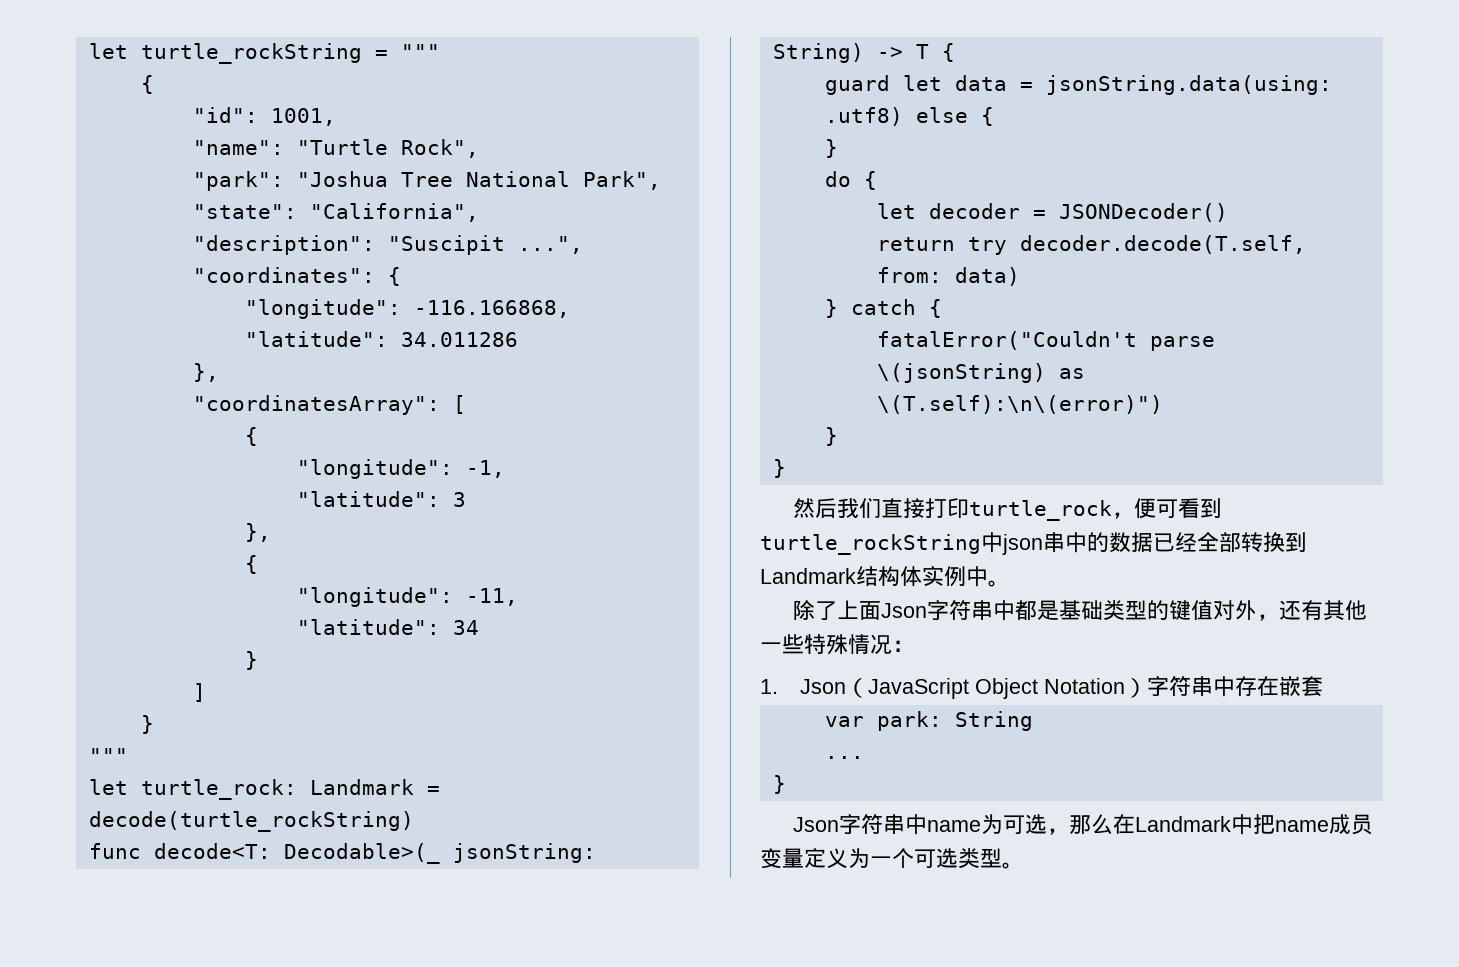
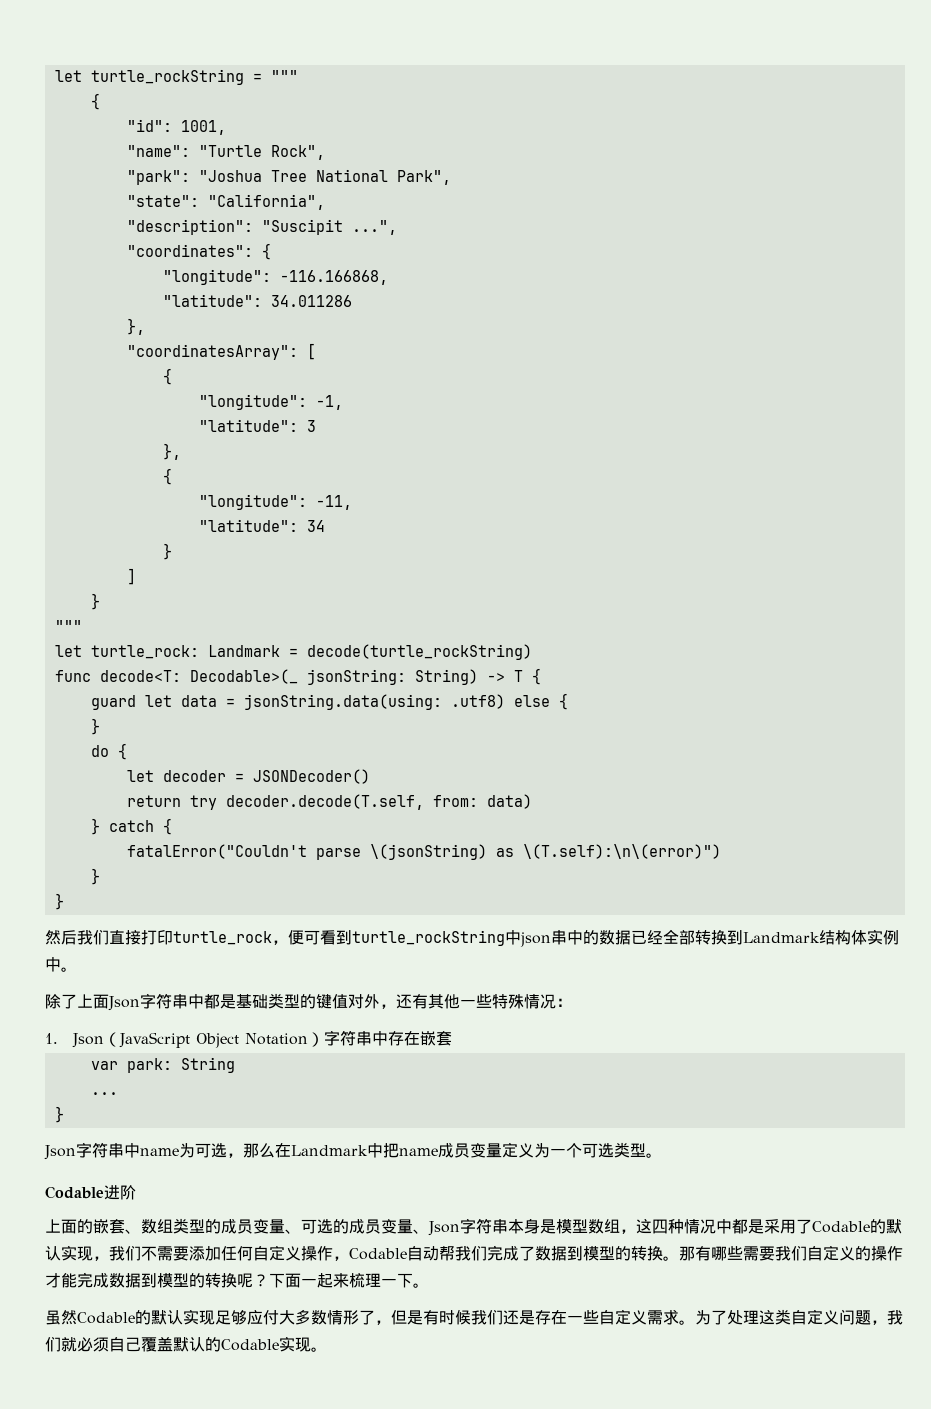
(1024, 865) none -> [45,1185,136,1200] [45,1218,902,1236] [45,1245,903,1261] [45,1272,429,1288] [45,1309,903,1325] [45,1336,327,1352] // Codable进阶 // 上面的嵌套、数组类型的成员变量、可选的成员变量、Json字符串本身是模型数组，这四种情况中都是采用了Codable的默认实现，我们不需要添加任何自定义操作，Codable自动帮我们完成了数据到模型的转换。那有哪些需要我们自定义的操作才能完成数据到模型的转换呢？下面一起来梳理一下。 // 虽然Codable的默认实现足够应付大多数情形了，但是有时候我们还是存在一些自定义需求。为了处理这类自定义问题，我们就必须自己覆盖默认的Codable实现。

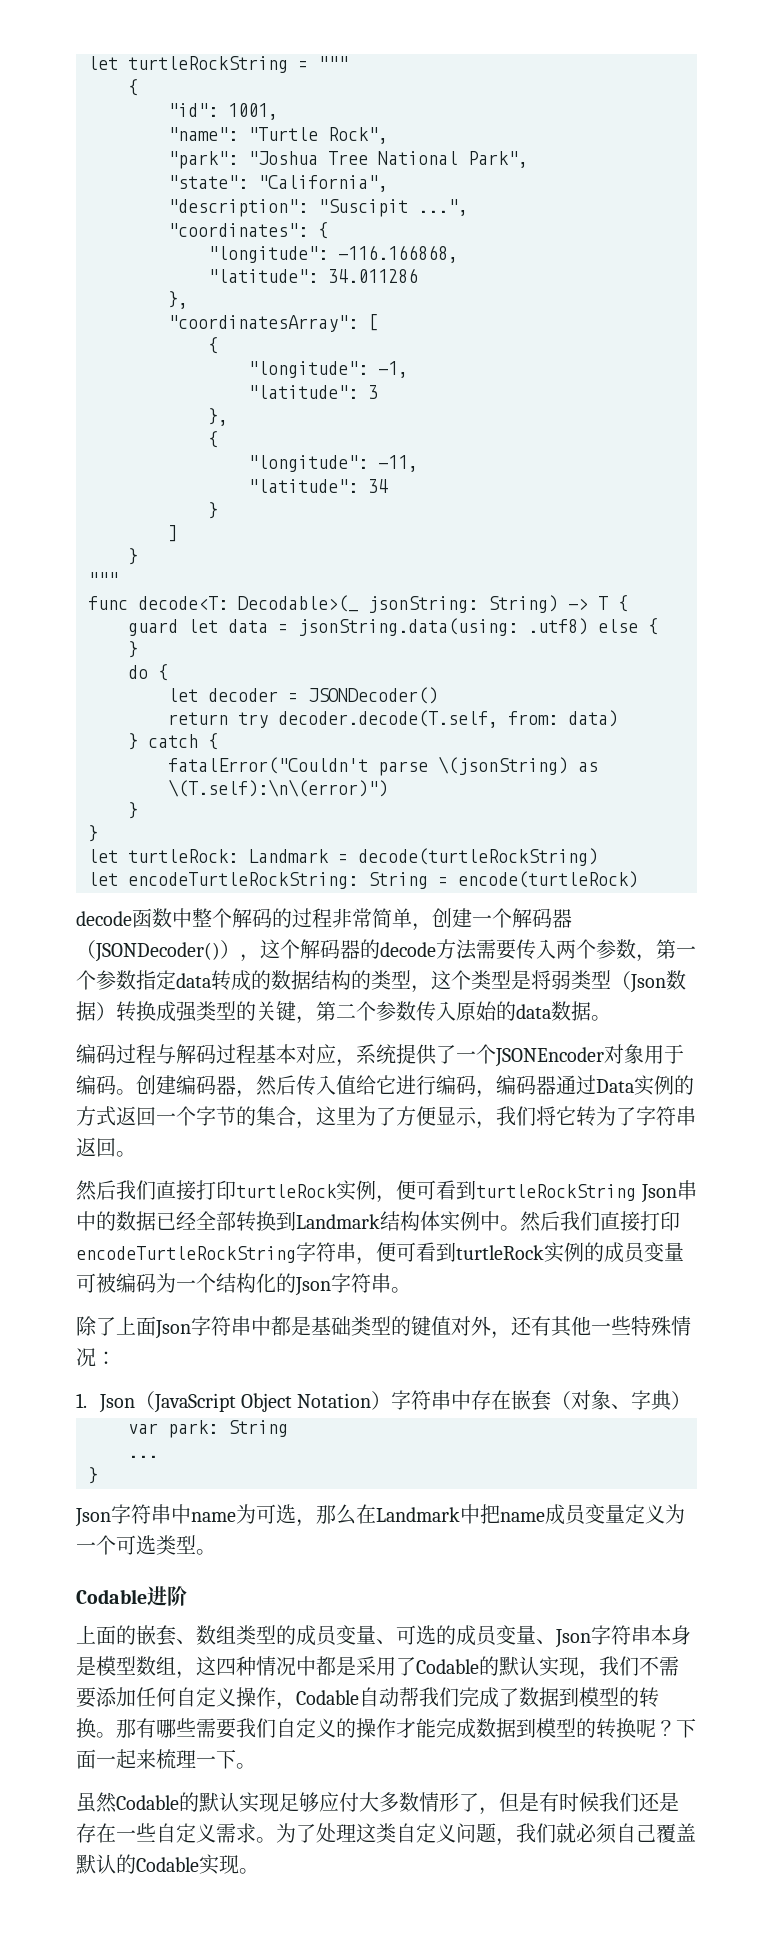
[54,69,244,85] let turtle_rockString -> [88,56,288,73] let turtleRockString
[54,644,532,660] // let turtle_rock: Landmark = decode(turtle_rockString) -> (118, 579) none
[45,930,551,947] // 然后我们直接打印turtle_rock，便可看到turtle_rockString中json -> [88,848,598,866] [88,871,638,889] [76,908,572,931] [76,939,696,962] [76,970,686,993] [76,1001,611,1024] [76,1044,684,1067] [76,1075,694,1098] [76,1106,696,1129] [76,1137,136,1157] [76,1180,677,1203] // let turtleRock: Landmark = decode(turtleRockString) // let encodeTurtleRockString: String = encode(turtleRock) // decode函数中整个解码的过程非常简单，创建一个解码器（JSONDecoder()），这个解码器的decode方法需要传入两个参数，第一个参数指定data转成的数据结构的类型，这个类型是将弱类型（Json数据）转换成强类型的关键，第二个参数传入原始的data数据。 // 编码过程与解码过程基本对应，系统提供了一个JSONEncoder对象用于编码。创建编码器，然后传入值给它进行编码，编码器通过Data实例的方式返回一个字节的集合，这里为了方便显示，我们将它转为了字符串返回。 // 然后我们直接打印turtleRock实例，便可看到turtleRockString Json
(77, 969) none -> [520,1211,680,1232] [76,1242,684,1265] [76,1273,411,1296] 然后我们直接打印encodeTurtleRockString字符串，便可看到turtleRock实例的成员变量可被编码为一个结构化的Json字符串。
(452, 1038) none -> [551,1390,692,1411] （对象、字典）

